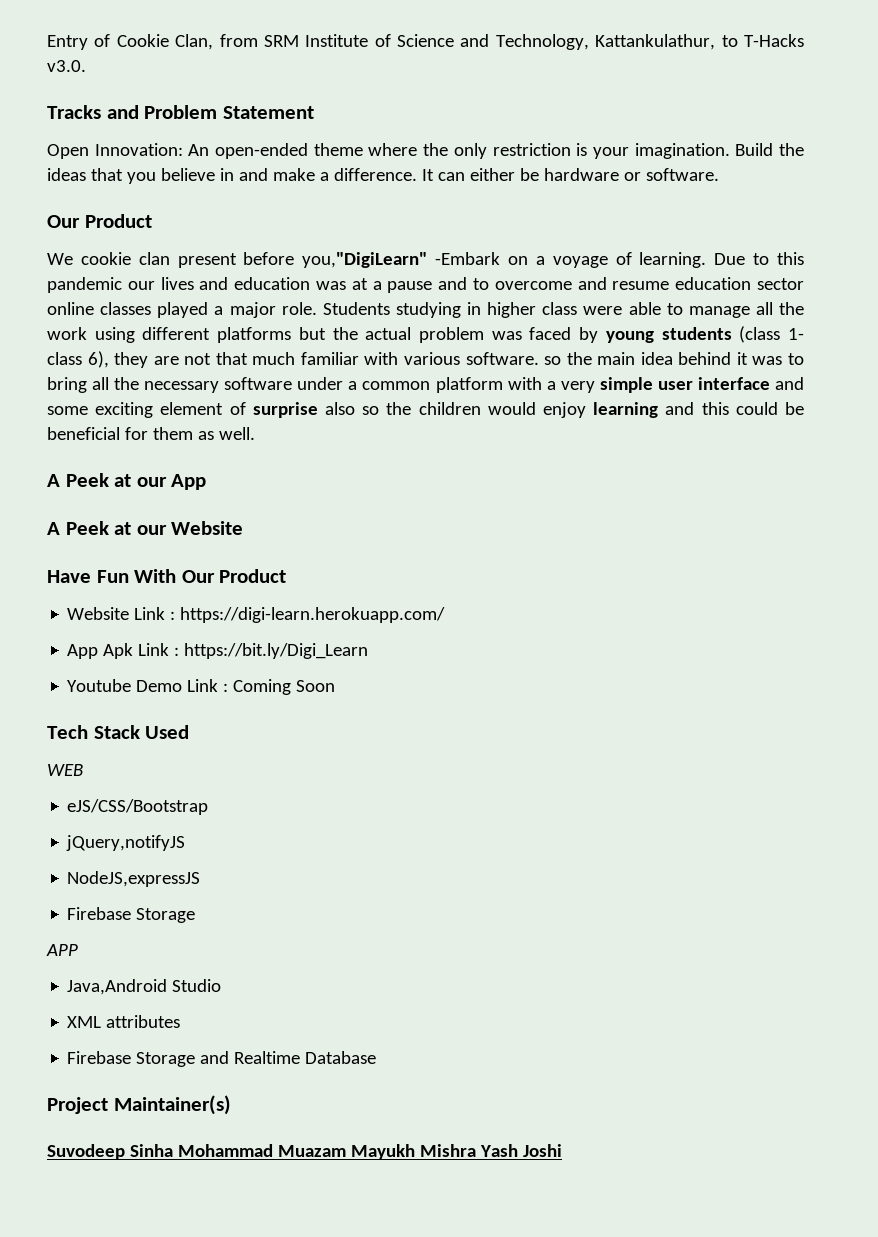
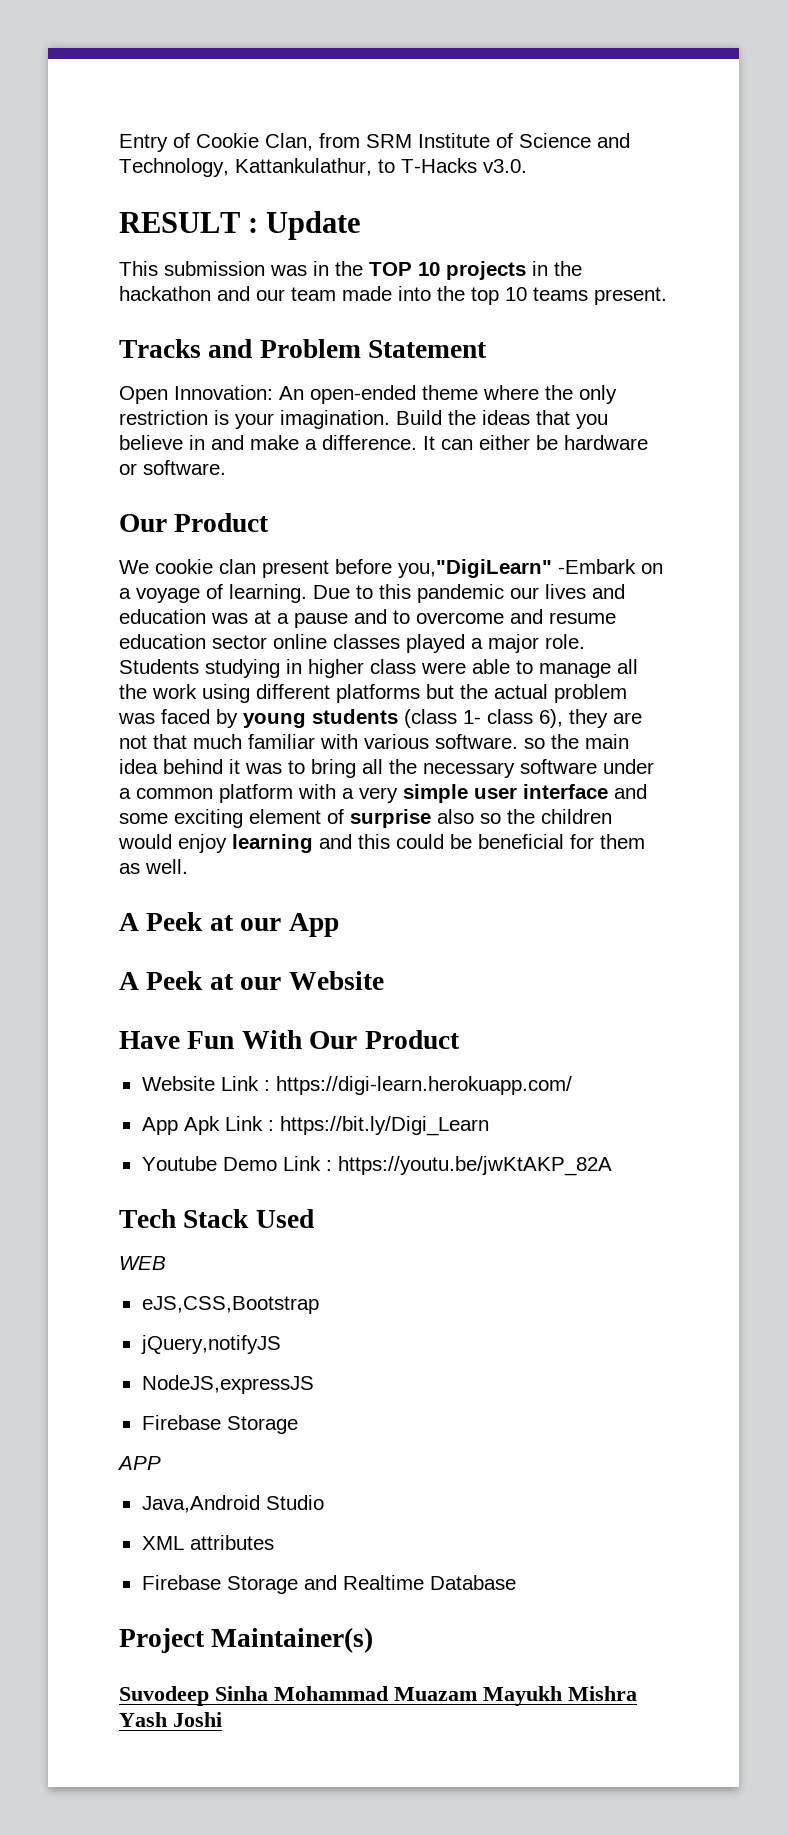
(86, 66) none -> [119,211,362,240] [119,261,582,280] [119,286,667,305] // RESULT : Update // This submission was in the TOP 10 projects in the hackathon and our team made into the top 10 teams present.
[233,679,336,695] Coming Soon -> [337,1156,612,1176] https://youtu.be/jwKtAKP_82A
[67,799,209,815] eJS/CSS/Bootstrap -> [141,1296,319,1314] eJS,CSS,Bootstrap

